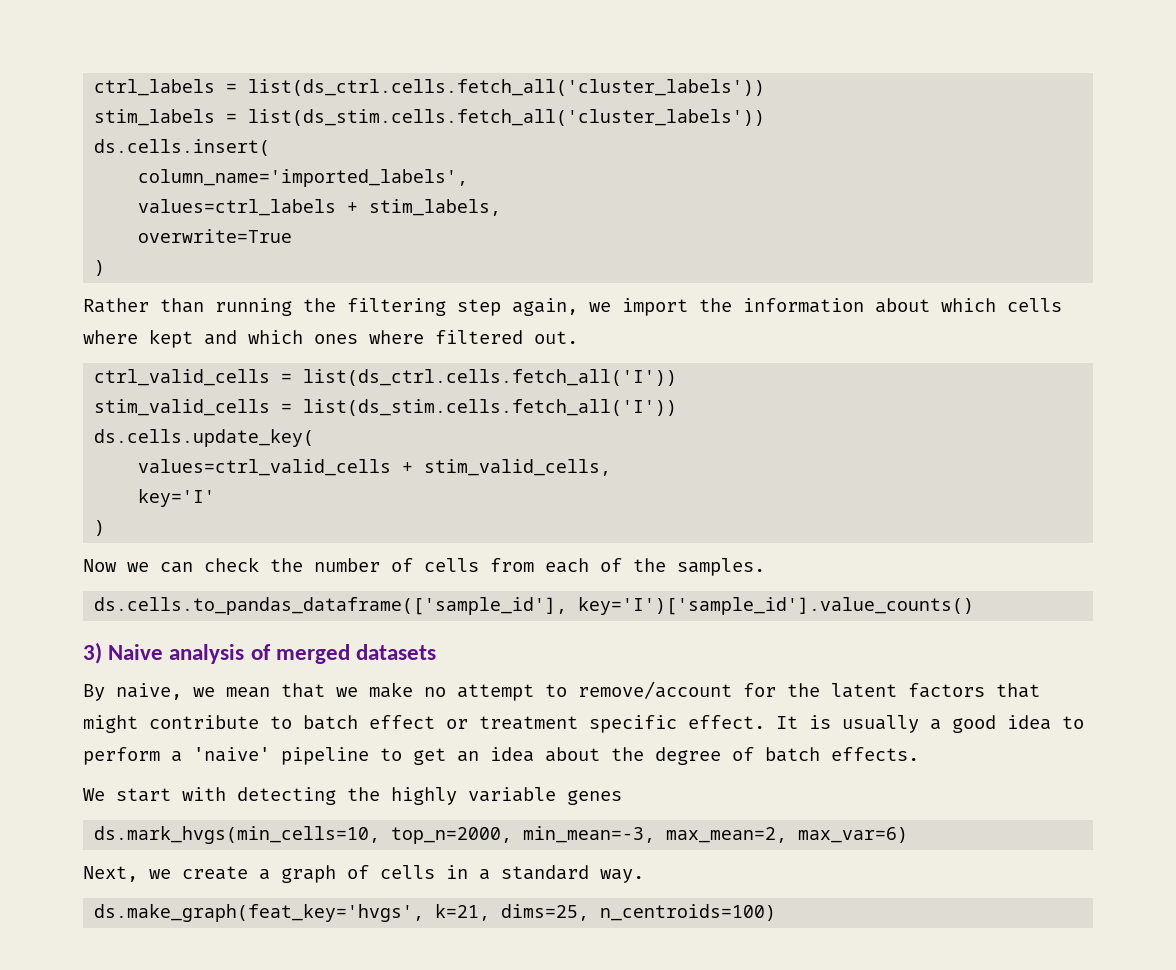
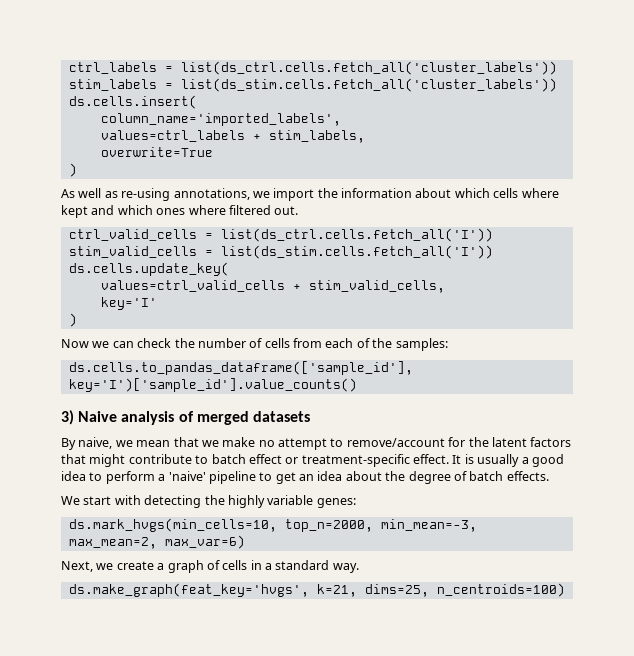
[83,298,578,316] Rather than running the filtering step again, -> [61,188,250,201] As well as re-using annotations,
[677,558,765,576] samples. -> [395,338,448,351] samples:
[479,715,677,733] treatment specific -> [301,454,410,467] treatment-specific
[567,790,622,805] genes -> [316,498,356,508] genes:

